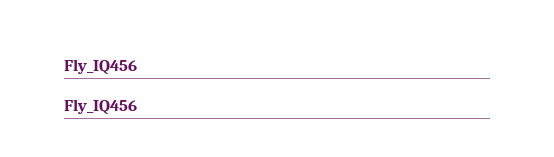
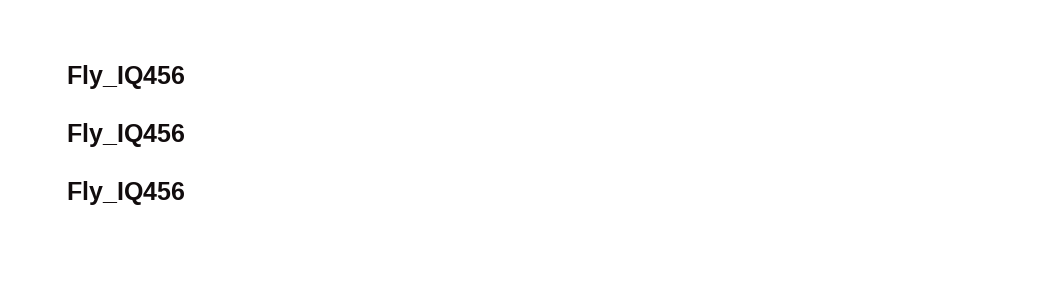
[64,59,137,75] [64,99,137,115] Fly_IQ456 // Fly_IQ456 -> [67,65,185,89] [67,123,185,147] [67,181,185,205] Fly_IQ456 // Fly_IQ456 // Fly_IQ456

